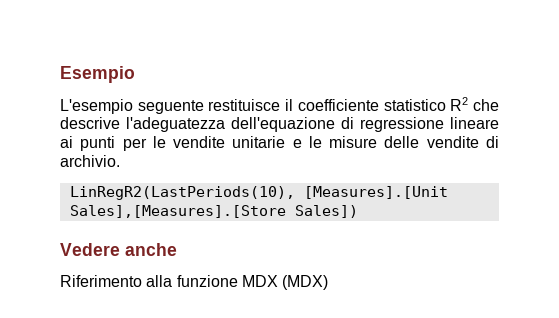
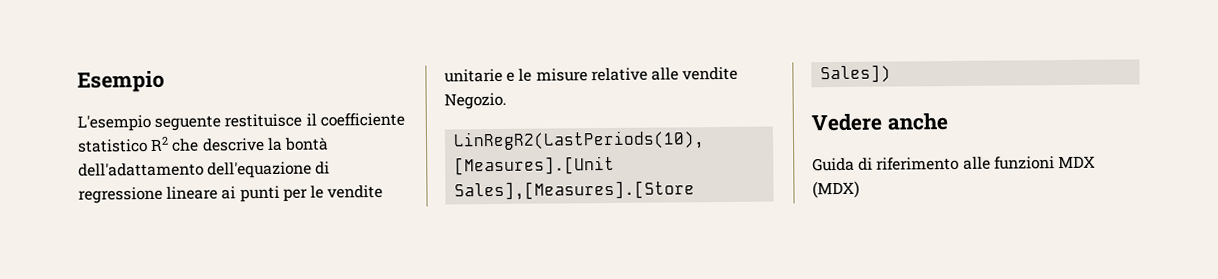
[126,117,225,132] l'adeguatezza -> [266,137,329,151] [78,162,204,177] la bontà dell'adattamento
[384,136,499,148] [60,155,120,167] delle vendite di archivio. -> [590,66,739,82] [444,92,507,110] relative alle vendite Negozio.
[60,275,238,287] Riferimento alla funzione -> [812,156,1055,172] Guida di riferimento alle funzioni

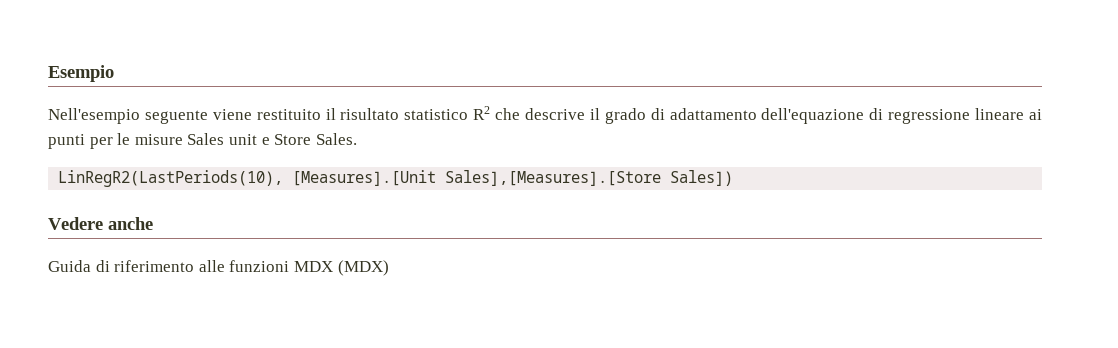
[77,112,405,132] [77,136,329,153] [78,162,204,177] L'esempio seguente restituisce il coefficiente statistico R2 che descrive la bontà dell'adattamento -> [48,106,757,124] Nell'esempio seguente viene restituito il risultato statistico R2 che descrive il grado di adattamento
[327,184,384,199] [444,66,739,83] [444,92,507,110] vendite unitarie e le misure relative alle vendite Negozio. -> [134,133,357,145] misure Sales unit e Store Sales.

